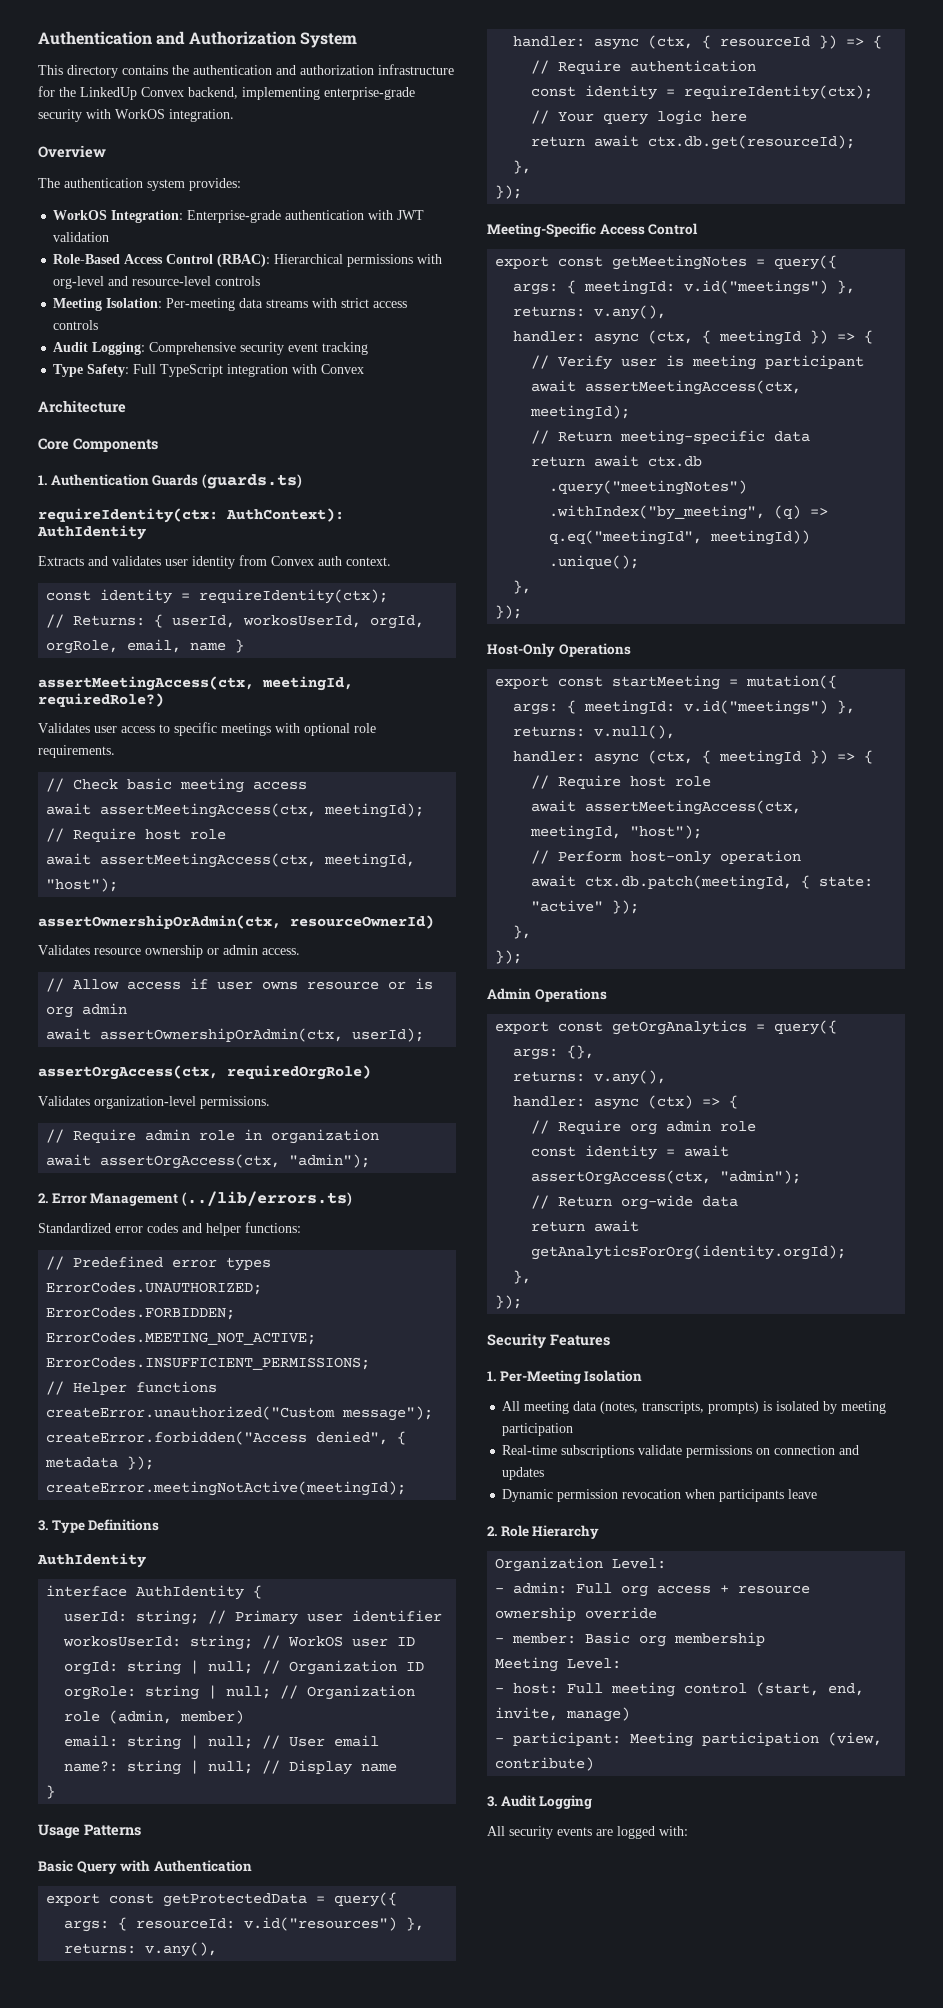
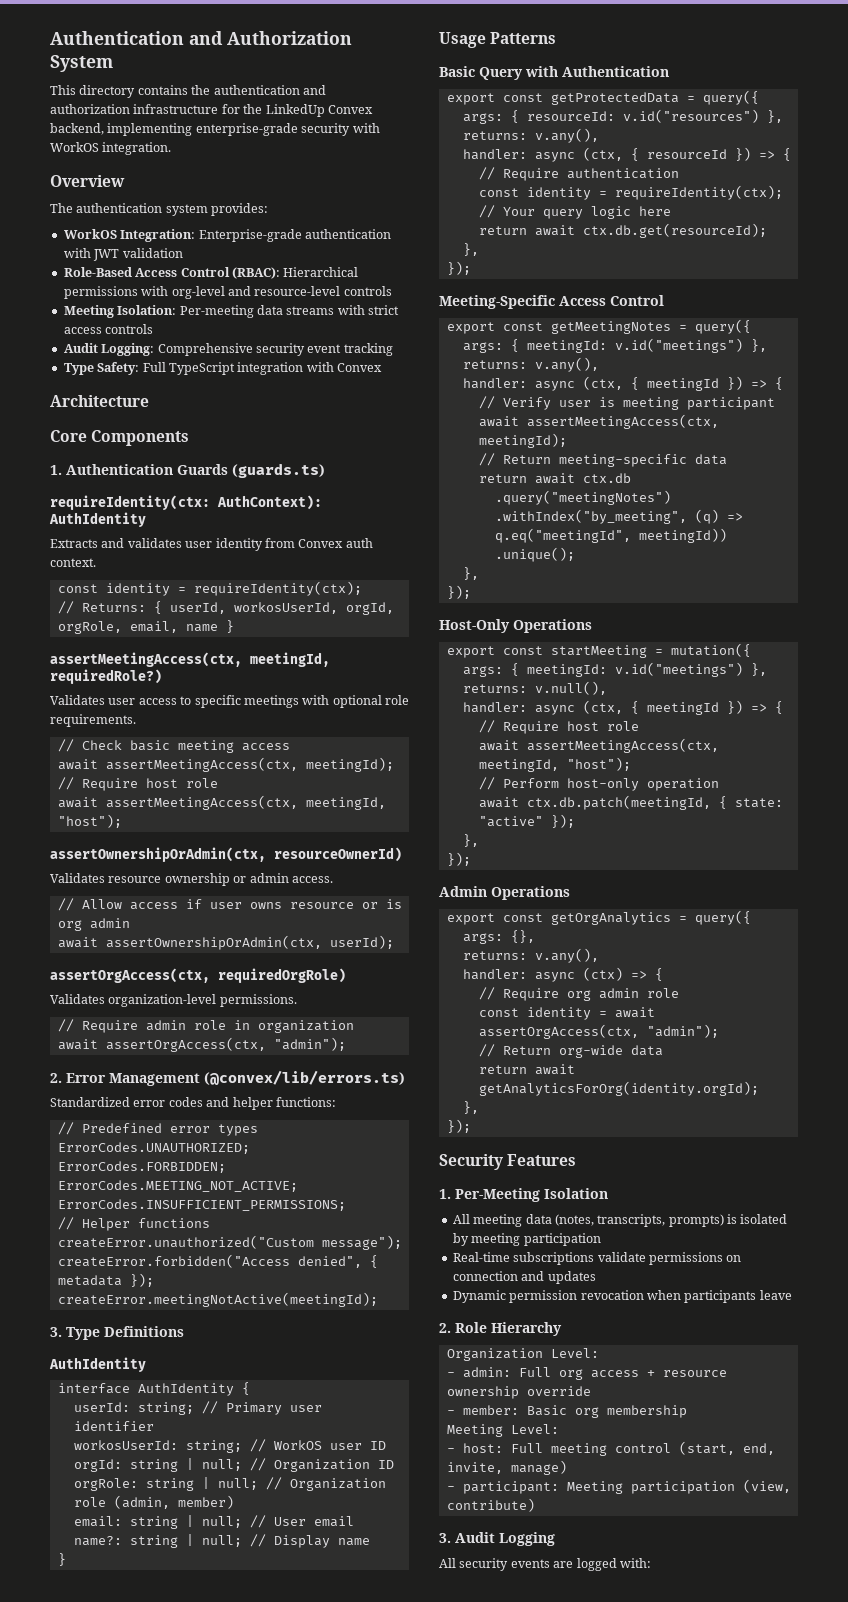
[181,1191,352,1206] (../lib/errors.ts) -> [204,1070,405,1085] (@convex/lib/errors.ts)

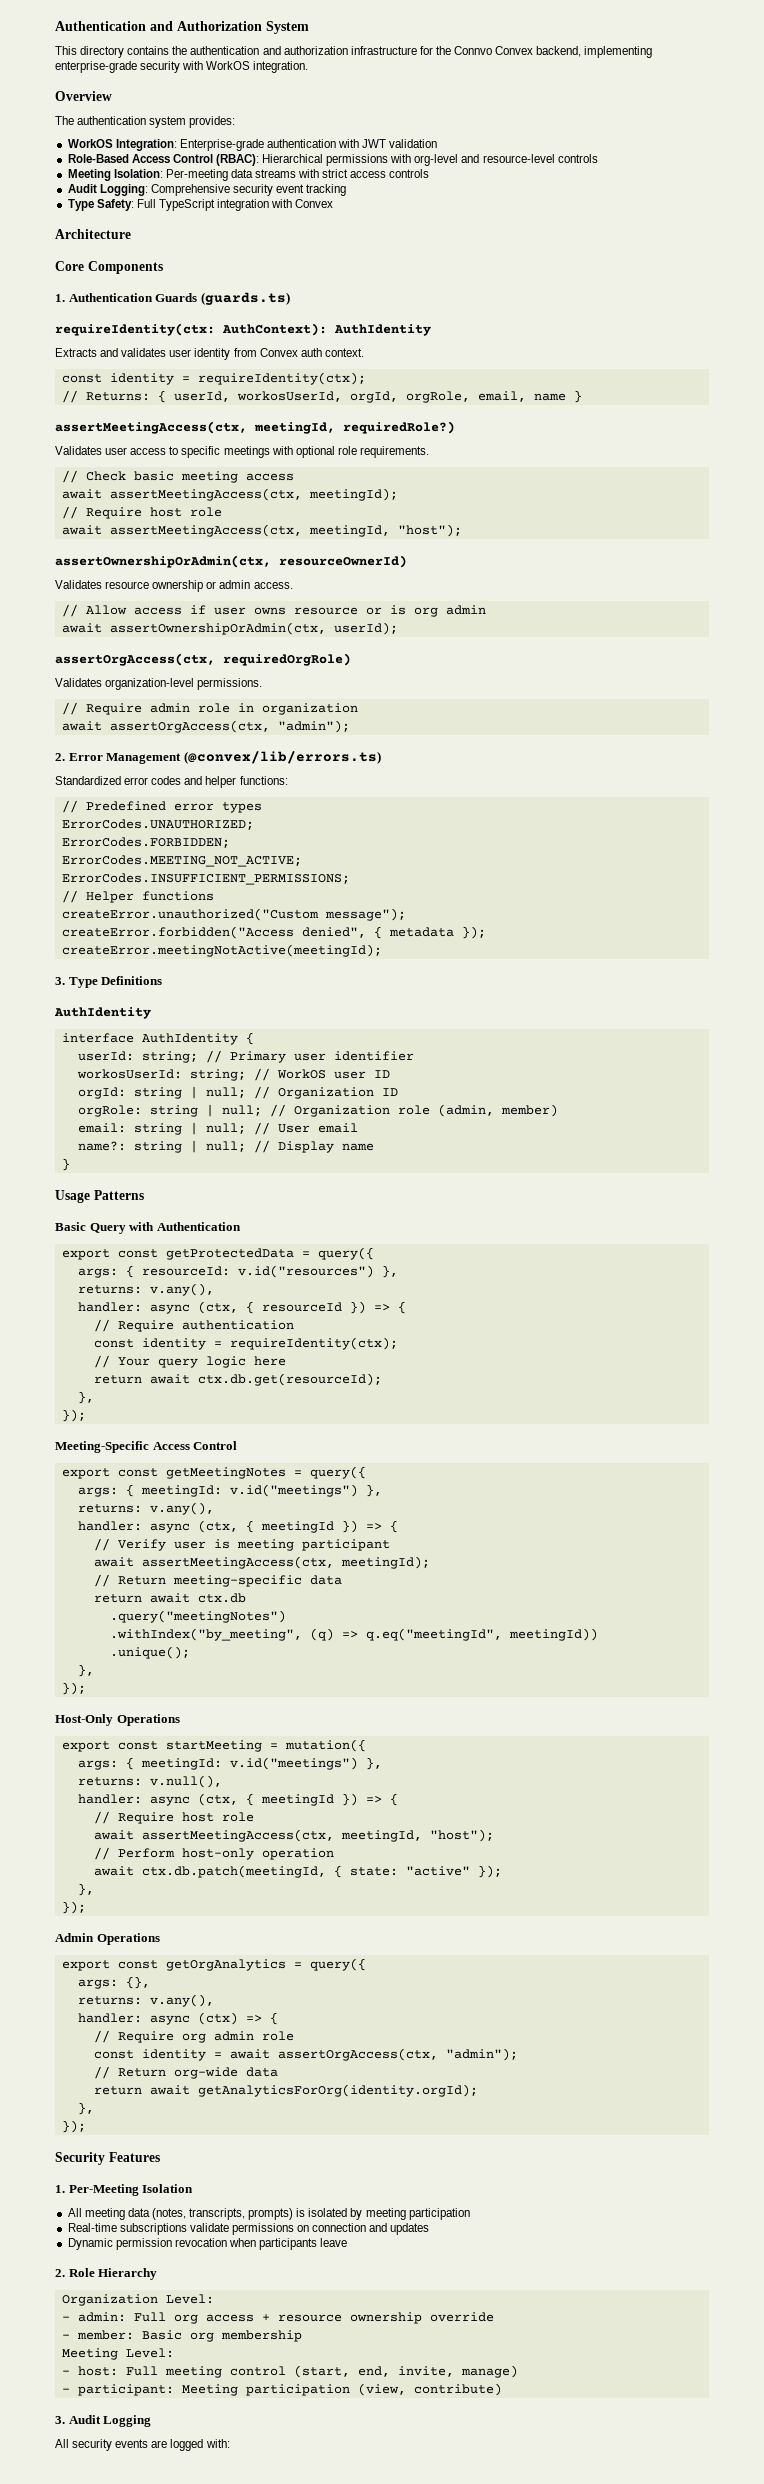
[265,104,325,117] LinkedUp -> [454,46,493,55] Connvo

